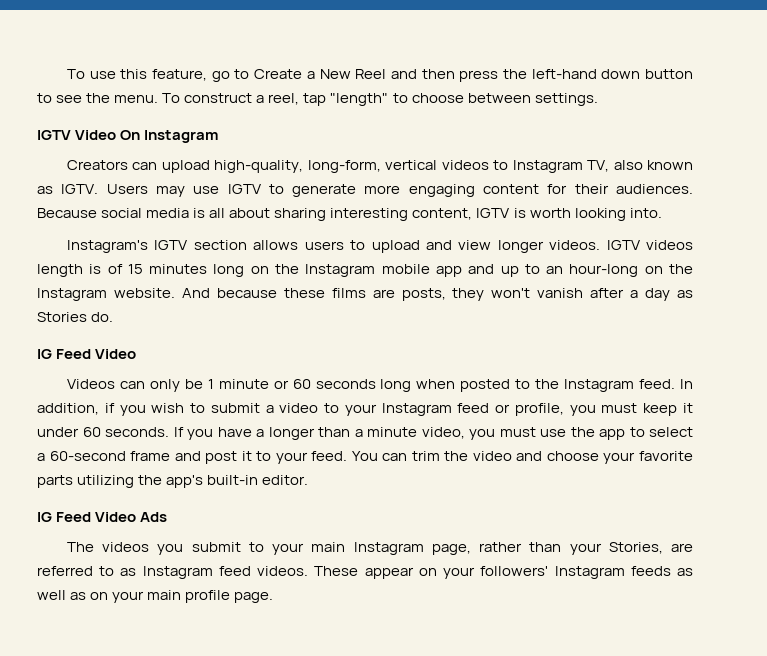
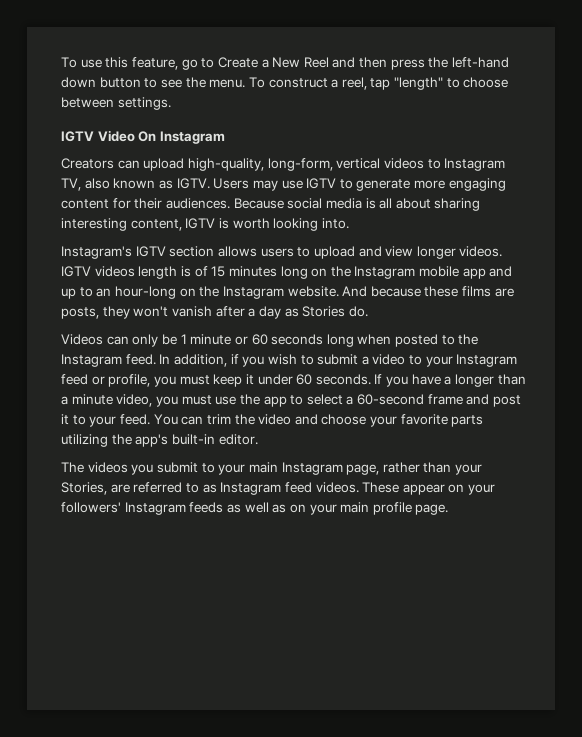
[37,349,137,359] // IG Feed Video -> (368, 311) none
[37,512,168,522] // IG Feed Video Ads -> (258, 439) none

